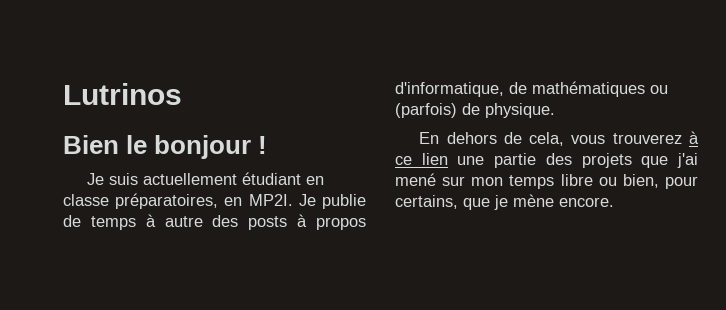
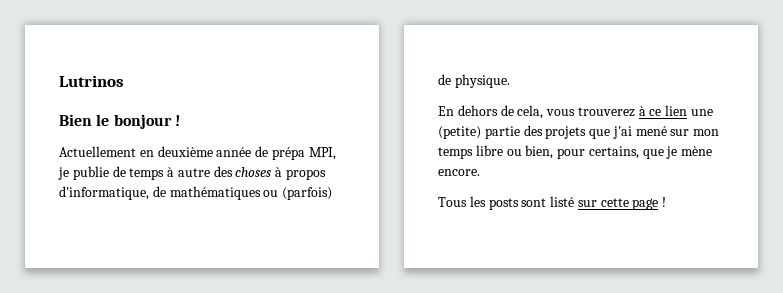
[87,172,325,185] [63,193,316,209] Je suis actuellement étudiant en classe préparatoires, en MP2I. Je -> [59,146,336,160] [58,167,69,180] Actuellement en deuxième année de prépa MPI, je
[248,216,288,230] posts -> [235,167,272,177] choses
(485, 160) none -> [438,126,481,139] (petite)
(614, 202) none -> [438,196,667,210] // Tous les posts sont listé sur cette page !

